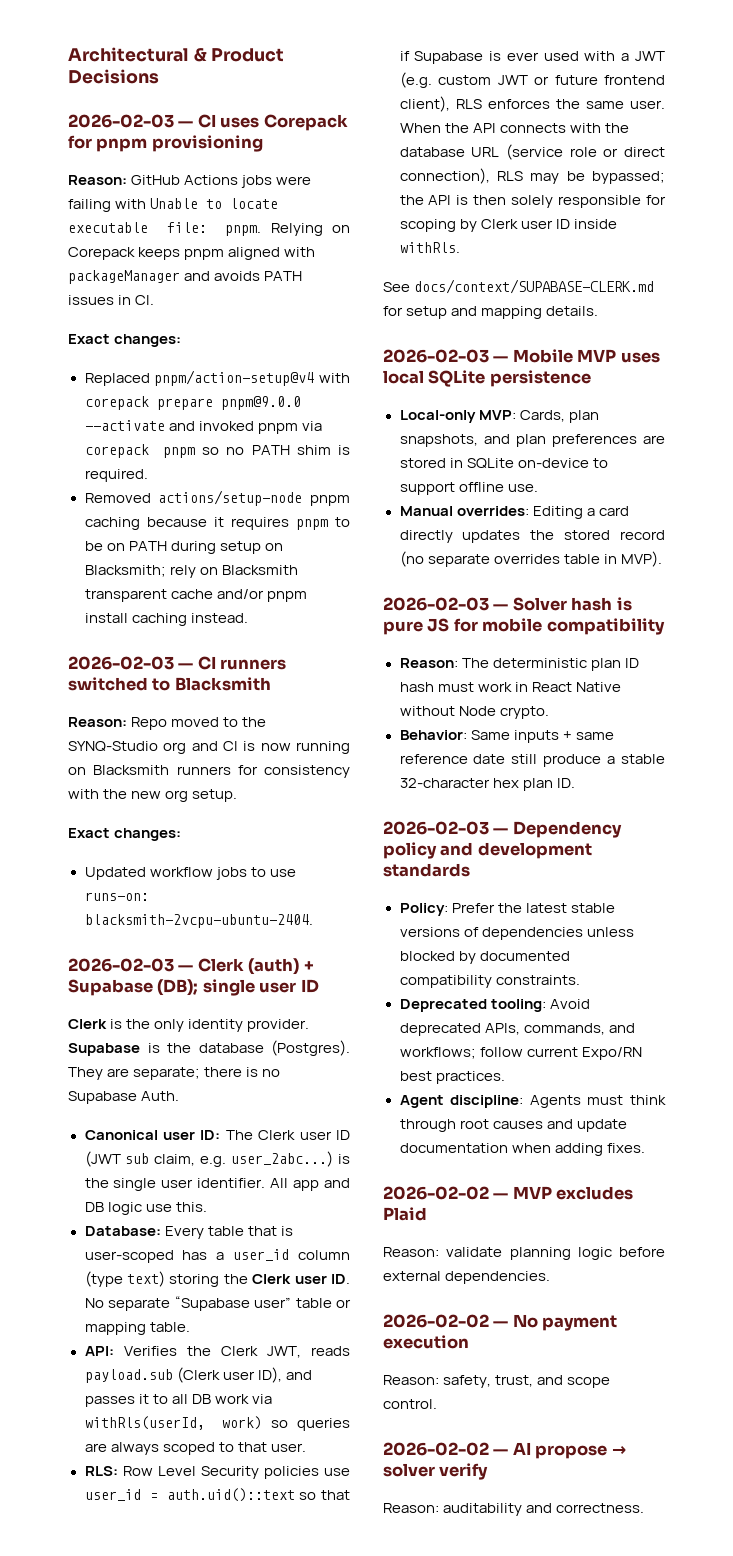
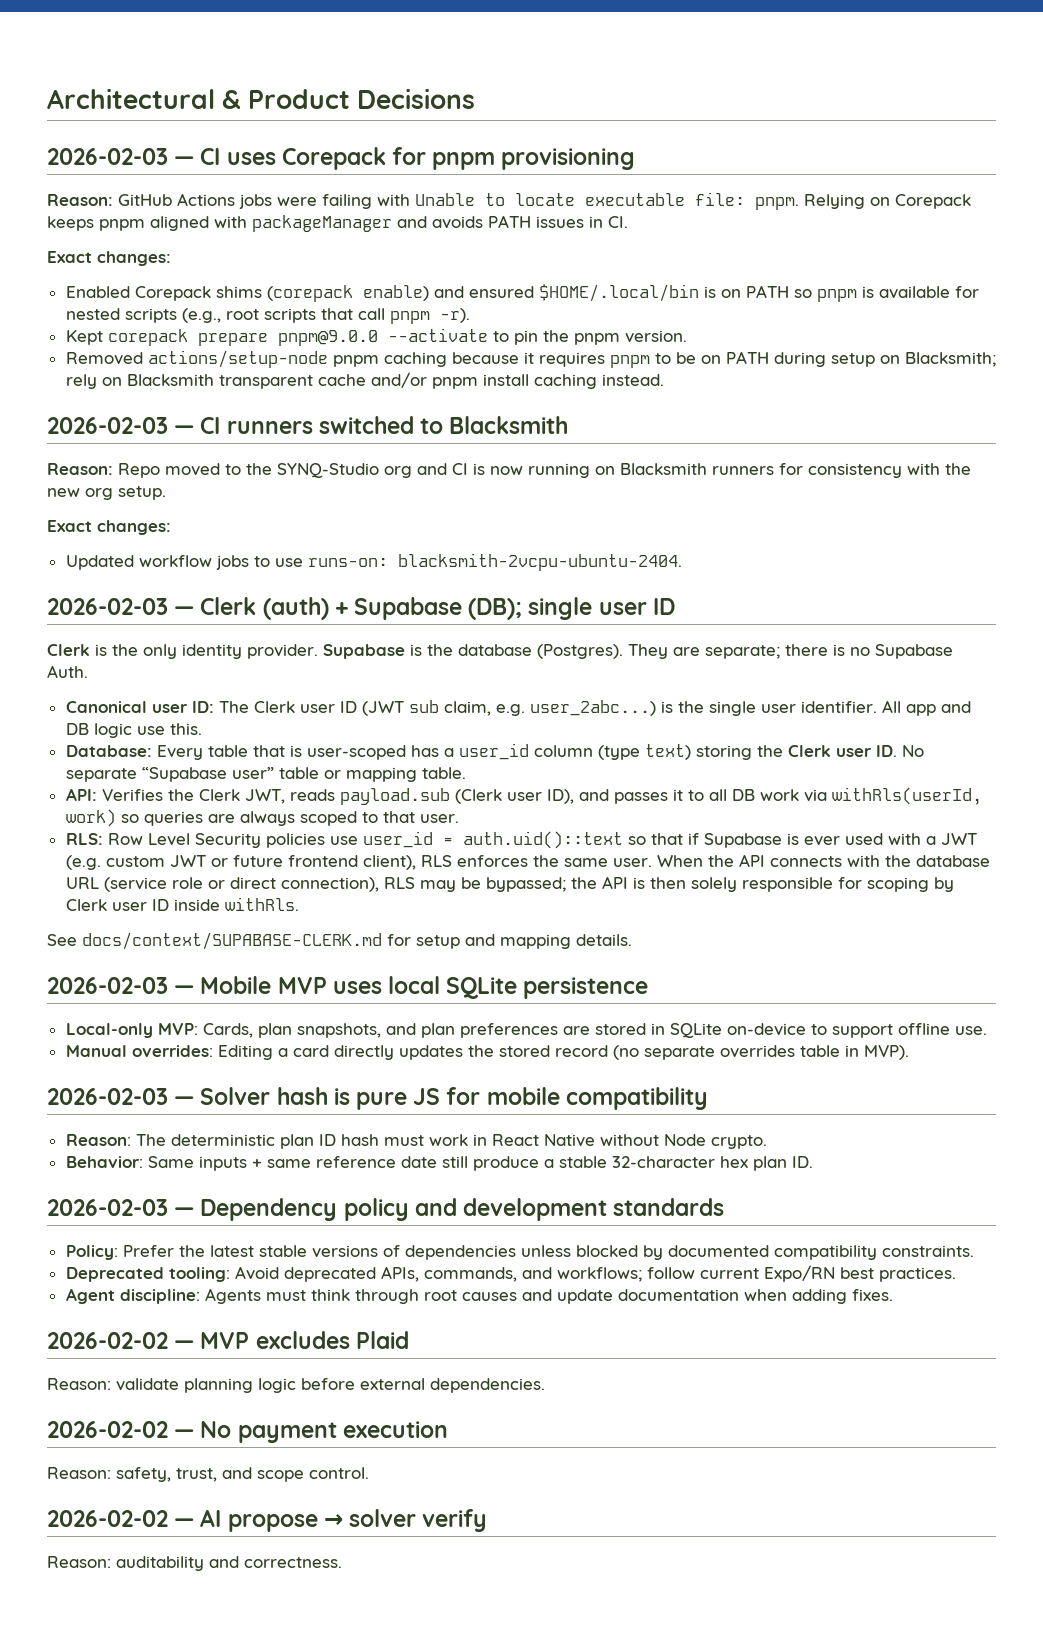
[84,370,350,386] [84,396,301,410] [84,420,322,434] [84,444,350,458] [84,469,148,482] Replaced pnpm/action-setup@v4 with corepack prepare pnpm@9.0.0 --activate and invoked pnpm via corepack pnpm so no PATH shim is required. -> [65,284,979,302] [65,308,470,324] [65,328,687,346] Enabled Corepack shims (corepack enable) and ensured $HOME/.local/bin is on PATH so pnpm is available for nested scripts (e.g., root scripts that call pnpm -r). // Kept corepack prepare pnpm@9.0.0 --activate to pin the pnpm version.

